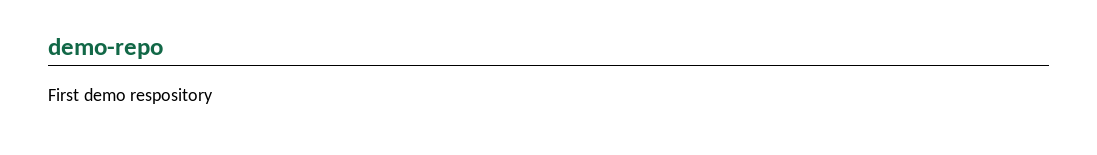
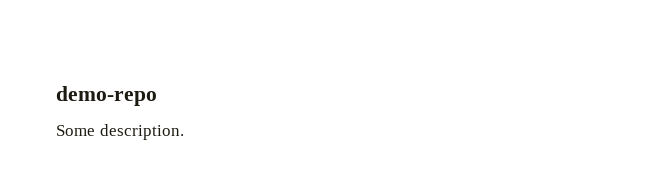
[48,88,214,104] First demo respository -> [56,124,184,140] Some description.

